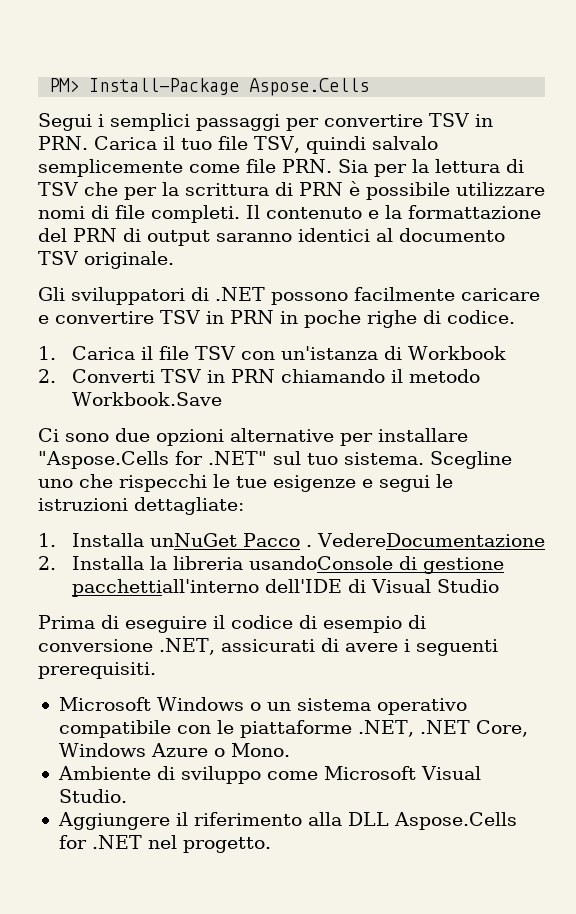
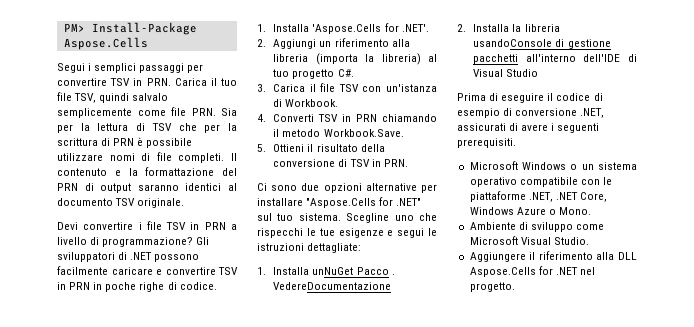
(174, 260) none -> [57,221,237,230] [57,237,194,247] Devi convertire i file TSV in PRN a livello di programmazione?
(56, 353) none -> [273,23,429,34] [257,38,410,49] [273,53,437,65] [273,69,354,79] [257,84,266,92] Installa 'Aspose.Cells for .NET'. // 2. Aggiungi un riferimento alla libreria (importa la libreria) al tuo progetto C#. // 3.
[407,346,506,360] [38,369,56,383] Workbook // 2. -> [285,99,339,107] [257,114,266,122] Workbook. // 4.
[71,392,222,406] Workbook.Save -> [323,129,404,137] [257,144,385,152] [273,159,408,167] Workbook.Save. // 5. Ottieni il risultato della conversione di TSV in PRN.
[71,579,259,597] pacchettiall'interno -> [473,54,576,64] pacchetti all'interno

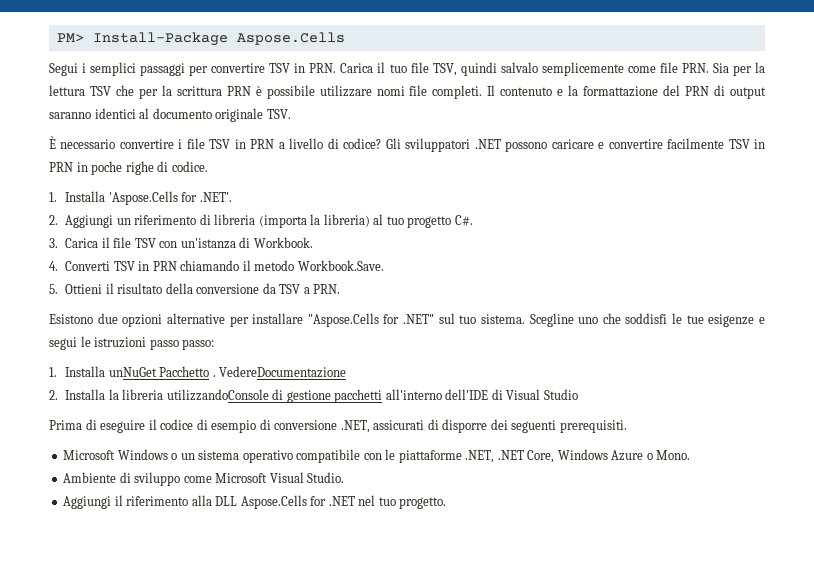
[136,123,146,131] di -> (85, 90) none
[101,138,111,146] di -> (222, 91) none
[141,153,151,161] di -> (405, 91) none
[115,198,185,208] [57,222,78,230] TSV originale. // Devi -> [215,108,291,122] [49,136,116,149] originale TSV. // È necessario
[102,237,194,247] programmazione? -> [343,138,382,149] codice?
[118,252,128,260] di -> (471, 145) none
[57,266,108,275] facilmente -> (548, 146) none
(216, 271) none -> [667,138,725,149] facilmente
[391,39,410,47] alla -> [199,214,211,225] di
[338,159,381,167] di TSV in -> [262,283,310,294] da TSV a
[257,183,298,191] Ci sono -> [49,314,93,324] Esistono
[257,228,303,238] rispecchi -> [625,313,668,324] soddisfi
[307,243,362,253] dettagliate: -> [149,339,215,350] passo passo:
[356,267,389,275] Pacco -> [159,366,210,377] Pacchetto
[473,39,553,47] usandoConsole -> [166,389,269,401] utilizzandoConsole
[521,123,555,131] avere i -> [442,419,508,433] disporre dei
[469,252,526,262] Aggiungere -> [63,496,112,509] Aggiungi
(595, 271) none -> [378,497,396,506] tuo

